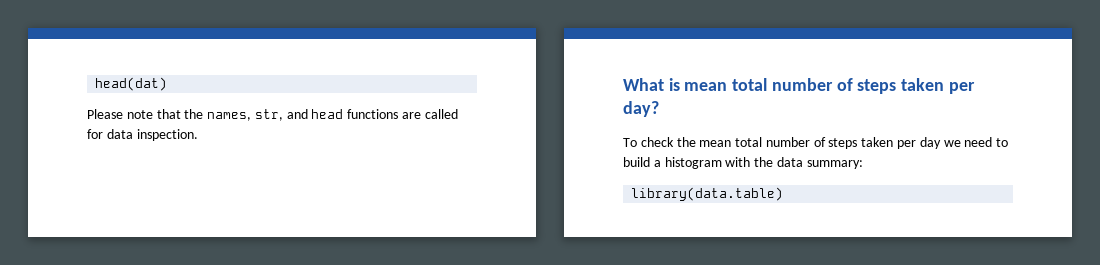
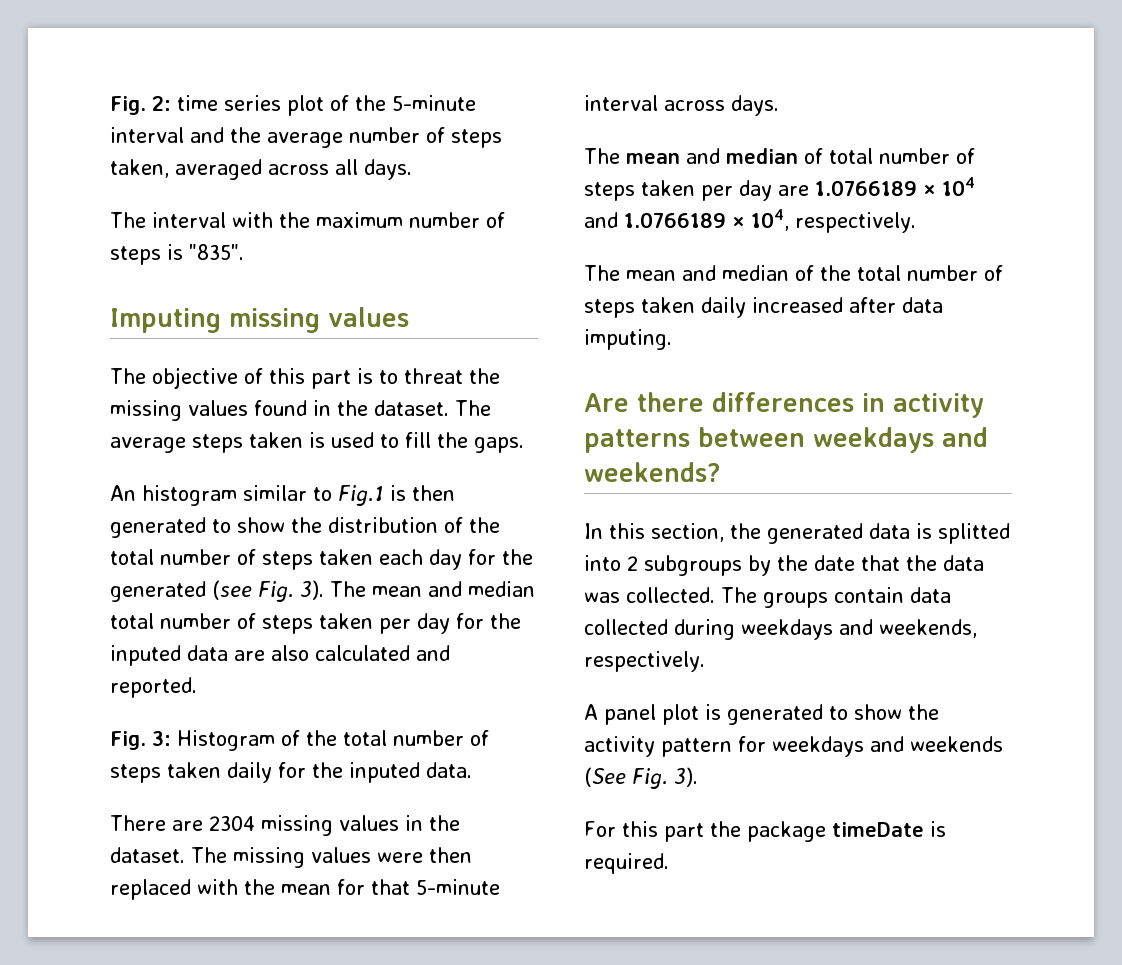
[95,77,168,91] [87,109,458,121] [87,129,198,141] [623,78,975,94] [623,101,659,117] [623,137,1009,149] [623,157,863,169] [631,187,784,201] head(dat) // Please note that the names, str, and head functions are called for data inspection. // What is mean total number of steps taken per day? // To check the mean total number of steps taken per day we need to build a histogram with the data summary: // library(data.table) -> [110,95,476,116] [110,127,502,148] [110,159,412,180] [110,212,505,228] [110,244,244,265] [110,307,409,333] [110,367,500,389] [110,400,491,421] [110,432,524,453] [110,485,455,506] [110,517,500,538] [110,549,533,570] [110,580,535,602] [110,613,521,634] [110,645,450,666] [110,677,197,698] [110,730,489,751] [110,762,472,783] [110,815,460,836] [110,847,472,868] [110,879,500,900] [584,95,779,116] [584,148,975,164] [584,177,975,201] [584,209,916,233] [584,265,1003,281] [584,297,943,318] [584,329,672,350] [584,392,984,418] [584,427,988,453] [584,462,721,482] [584,523,1010,544] [584,555,984,576] [584,587,951,608] [584,619,977,640] [584,651,705,672] [584,704,939,725] [584,736,1003,757] [584,767,698,789] [584,821,946,842] [584,853,669,874] Fig. 2: time series plot of the 5-minute interval and the average number of steps taken, averaged across all days. // The interval with the maximum number of steps is "835". // Imputing missing values // The objective of this part is to threat the missing values found in the dataset. The average steps taken is used to fill the gaps. // An histogram similar to Fig.1 is then generated to show the distribution of the total number of steps taken each day for the generated (see Fig. 3). The mean and median total number of steps taken per day for the inputed data are also calculated and reported. // Fig. 3: Histogram of the total number of steps taken daily for the inputed data. // There are 2304 missing values in the dataset. The missing values were then replaced with the mean for that 5-minute interval across days. // The mean and median of total number of steps taken per day are 1.0766189 × 104 and 1.0766189 × 104, respectively. // The mean and median of the total number of steps taken daily increased after data imputing. // Are there differences in activity patterns between weekdays and weekends? // In this section, the generated data is splitted into 2 subgroups by the date that the data was collected. The groups contain data collected during weekdays and weekends, respectively. // A panel plot is generated to show the activity pattern for weekdays and weekends (See Fig. 3). // For this part the package timeDate is required.

